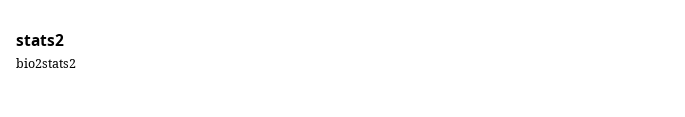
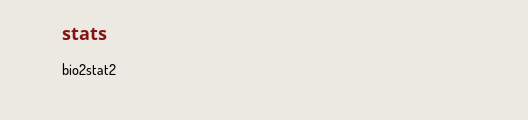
[16,34,64,46] [16,58,76,68] stats2 // bio2stats2 -> [62,27,107,40] [62,63,116,75] stats // bio2stat2

